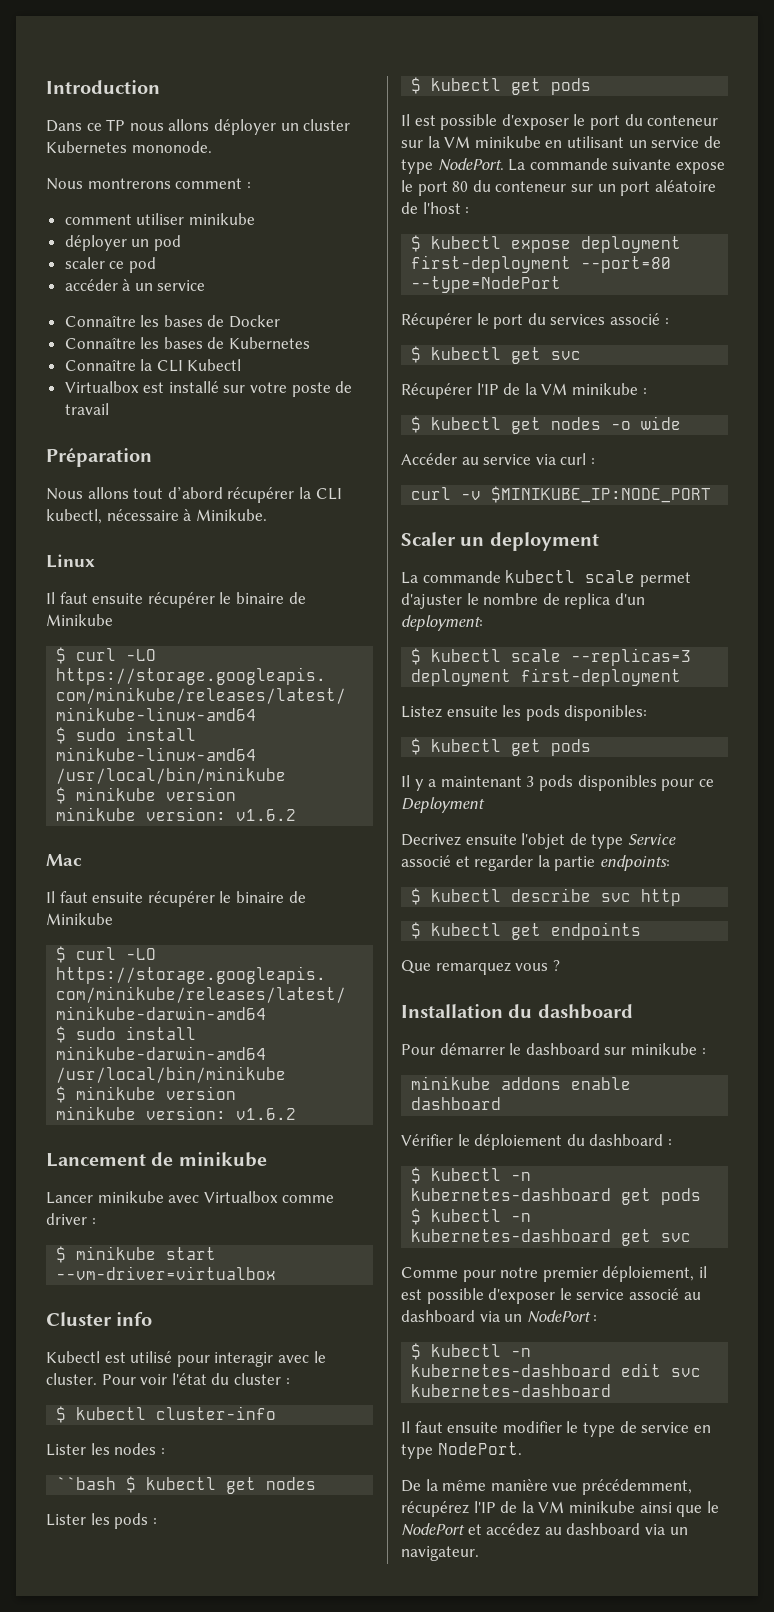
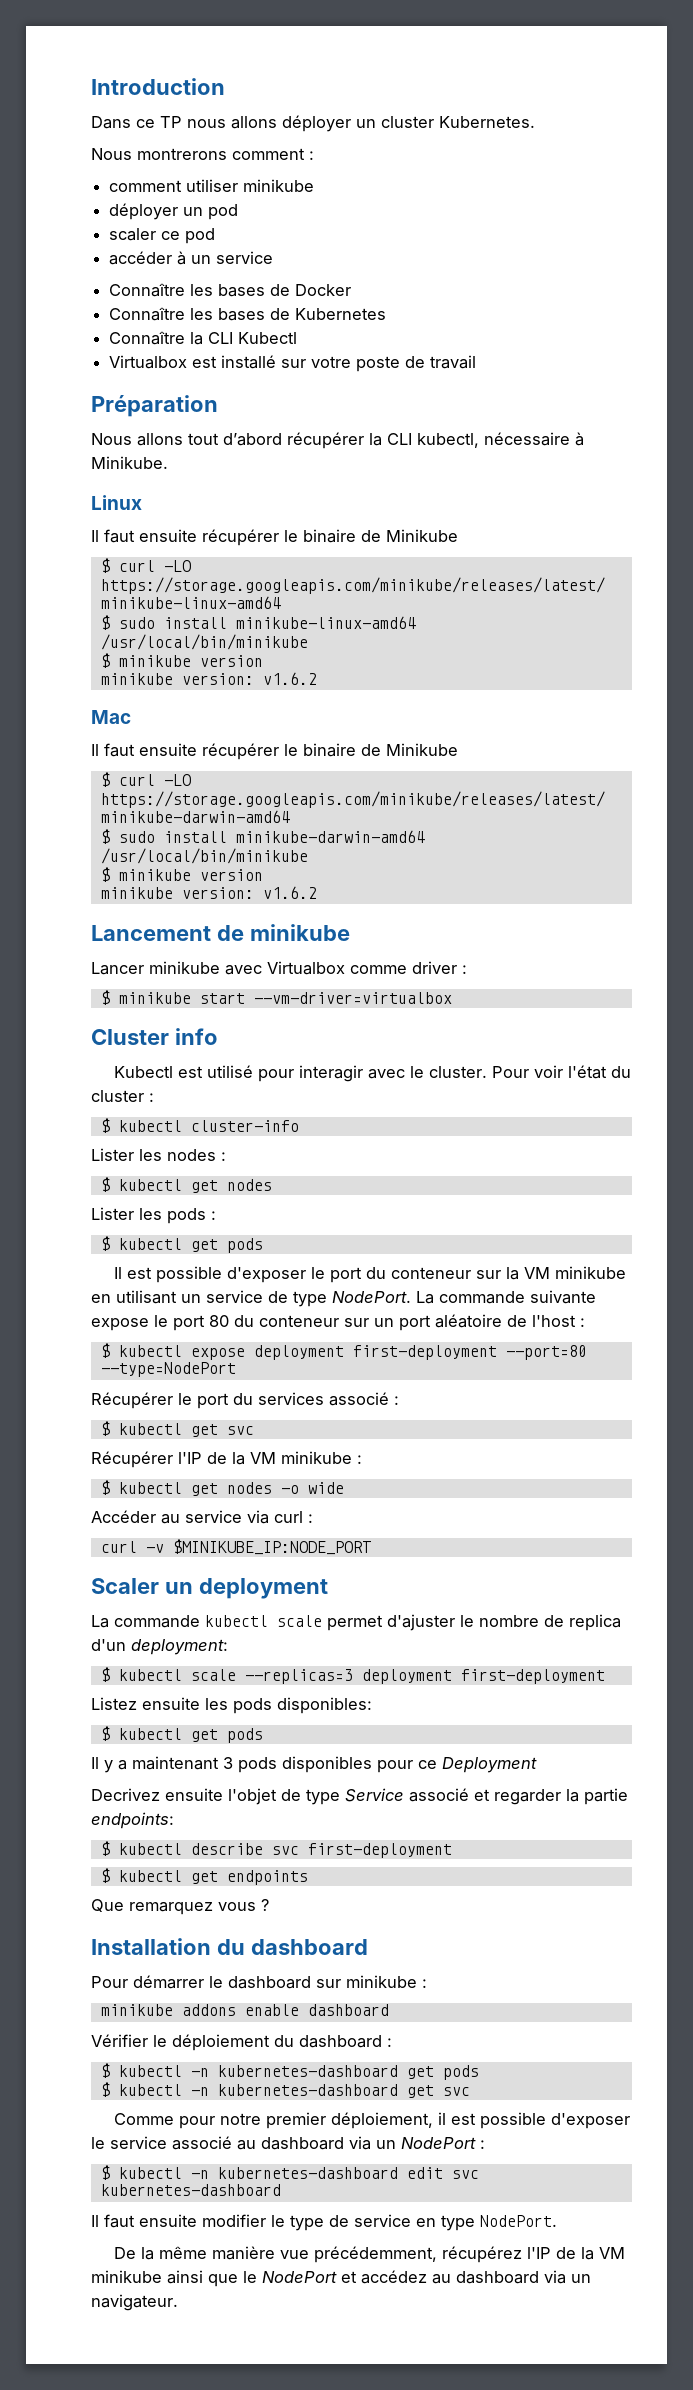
[46,141,212,153] Kubernetes mononode. -> [439,116,535,128] Kubernetes.
[56,1477,117,1490] ``bash -> (226, 1156) none
[641,889,682,906] http -> [307,1843,452,1858] first-deployment

